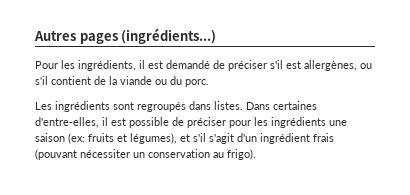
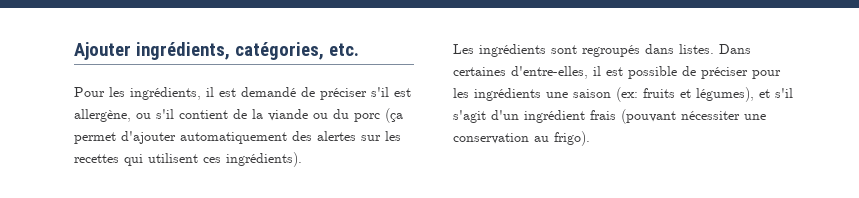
[34,28,217,44] Autres pages (ingrédients...) -> [74,42,359,60] Ajouter ingrédients, catégories, etc.
[304,60,357,71] allergènes, -> [74,109,131,122] allergène,
[185,79,209,87] porc. -> [354,108,403,123] [74,131,401,144] [74,152,302,167] porc (ça permet d'ajouter automatiquement des alertes sur les recettes qui utilisent ces ingrédients).
[133,152,145,158] un -> [744,114,766,120] une

